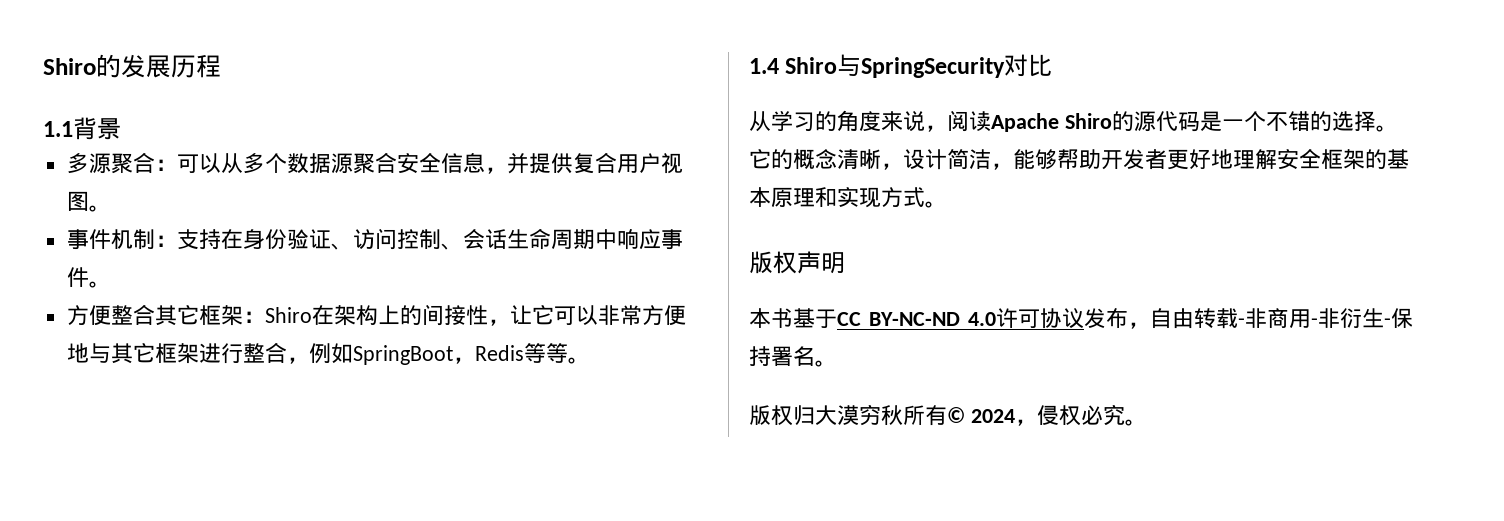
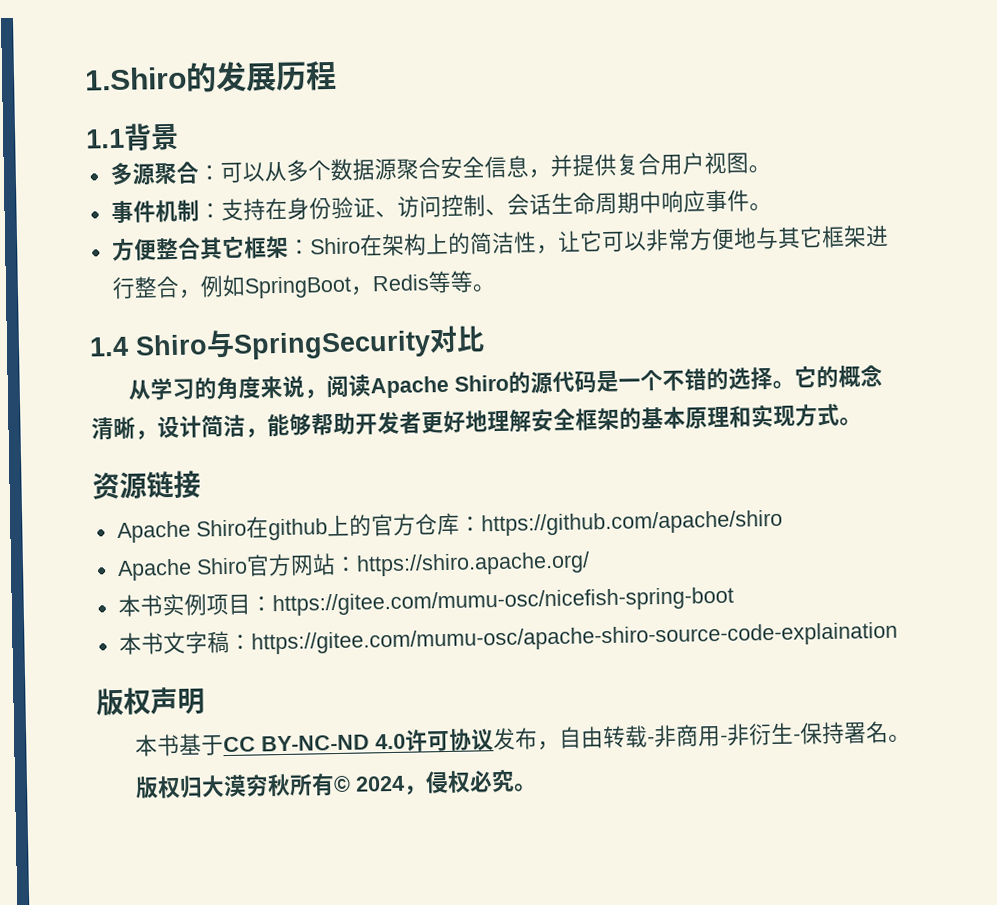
[43,58,96,75] Shiro -> [84,66,187,91] 1.Shiro
[421,304,466,326] 间接 -> [468,231,515,255] 简洁
(947, 204) none -> [92,470,201,500] [116,509,783,544] [116,551,590,582] [117,586,734,618] [118,621,898,655] // 资源链接 // Apache Shiro在github上的官方仓库：https://github.com/apache/shiro // Apache Shiro官方网站：https://shiro.apache.org/ // 本书实例项目：https://gitee.com/mumu-osc/nicefish-spring-boot // 本书文字稿：https://gitee.com/mumu-osc/apache-shiro-source-code-explaination

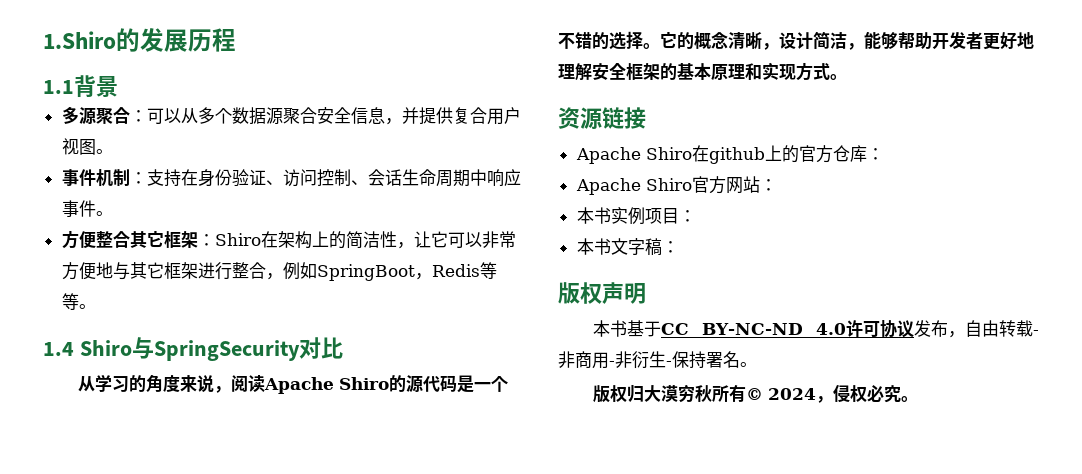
[480,509,783,537] https://github.com/apache/shiro -> (884, 154) none
[355,551,590,577] https://shiro.apache.org/ -> (777, 185) none
[271,586,734,617] https://gitee.com/mumu-osc/nicefish-spring-boot -> (696, 216) none
[250,621,898,655] https://gitee.com/mumu-osc/apache-shiro-source-code-explaination -> (679, 247) none

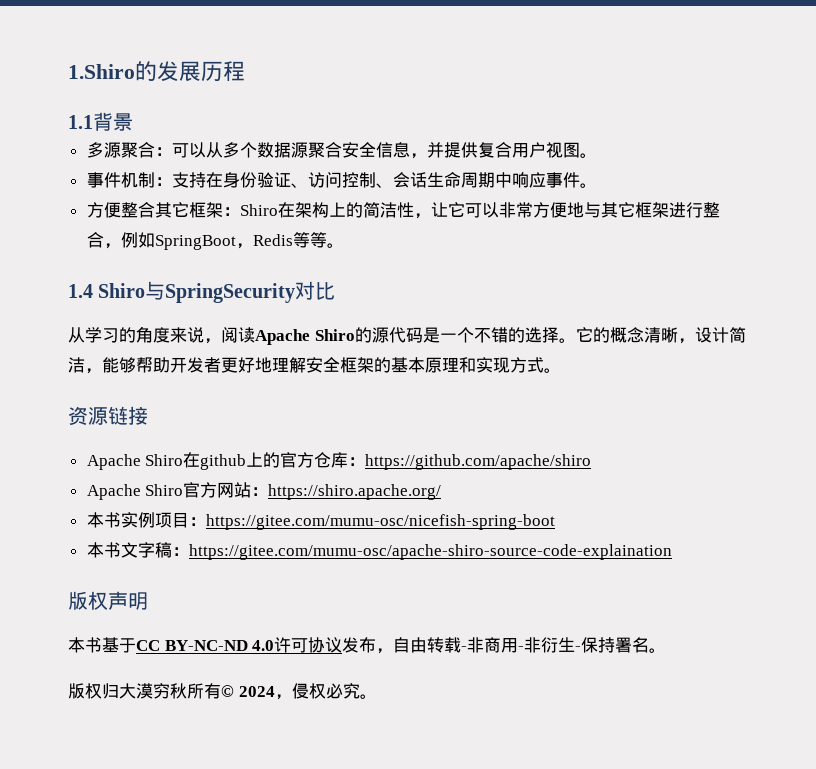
(884, 154) none -> [365,454,592,470] https://github.com/apache/shiro
(777, 185) none -> [268,484,442,500] https://shiro.apache.org/
(696, 216) none -> [205,514,555,530] https://gitee.com/mumu-osc/nicefish-spring-boot
(679, 247) none -> [188,544,672,560] https://gitee.com/mumu-osc/apache-shiro-source-code-explaination

